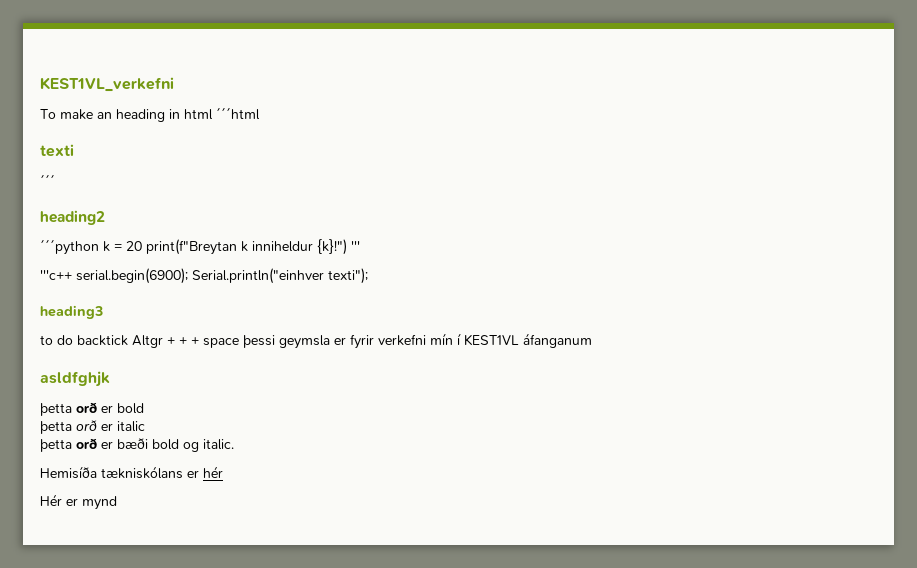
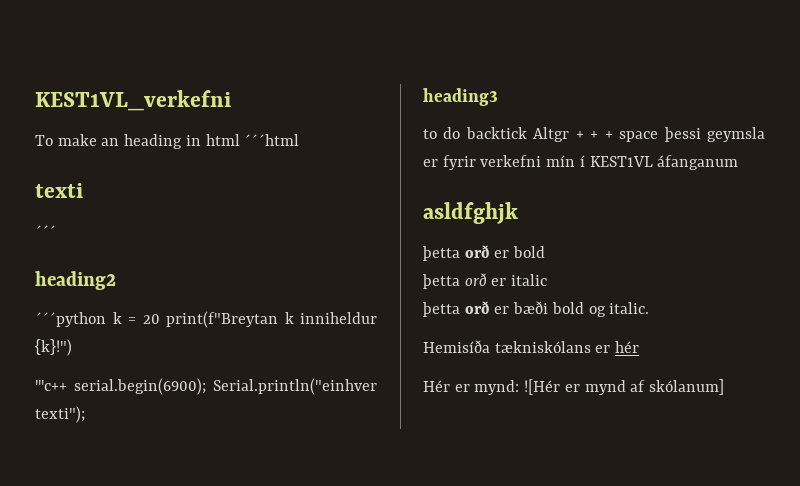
[351,241,360,251] ''' -> (72, 347) none
[82,496,117,510] mynd -> [474,379,725,395] mynd: ![Hér er mynd af skólanum]

